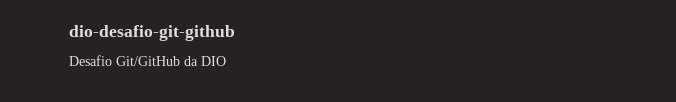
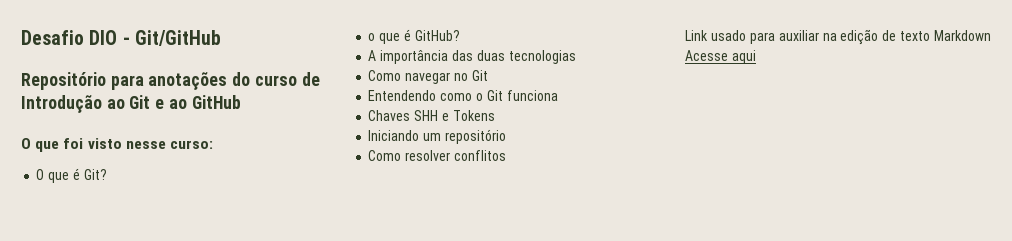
[69,25,235,41] [69,55,226,66] dio-desafio-git-github // Desafio Git/GitHub da DIO -> [21,30,221,46] [21,72,320,90] [21,95,241,113] [21,138,213,152] [36,168,107,183] [368,29,460,44] [368,50,576,64] [368,70,488,84] [368,90,558,101] [368,110,495,121] [368,129,506,144] [368,150,506,161] [685,29,991,45] [685,50,756,64] Desafio DIO - Git/GitHub // Repositório para anotações do curso de Introdução ao Git e ao GitHub // O que foi visto nesse curso: // O que é Git? // o que é GitHub? // A importância das duas tecnologias // Como navegar no Git // Entendendo como o Git funciona // Chaves SHH e Tokens // Iniciando um repositório // Como resolver conflitos // Link usado para auxiliar na edição de texto Markdown Acesse aqui

